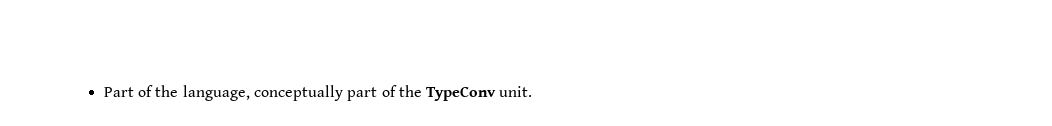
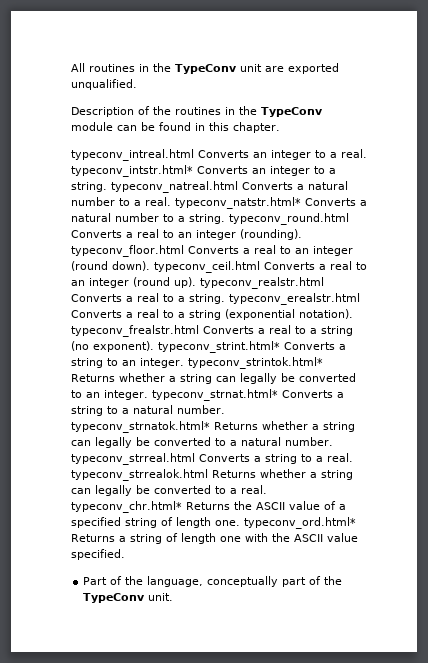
(103, 92) none -> [71,63,339,74] [71,79,137,90] [71,106,323,117] [71,122,280,133] [71,149,367,161] [71,165,336,177] [71,181,348,193] [71,197,367,209] [71,213,349,225] [71,229,302,240] [71,245,353,257] [71,261,367,273] [71,277,324,289] [71,293,360,305] [71,309,353,320] [71,325,353,337] [71,341,346,353] [71,357,323,369] [71,373,356,384] [71,389,344,401] [71,405,225,416] [71,421,355,433] [71,437,333,448] [71,453,353,465] [71,469,353,481] [71,485,267,496] [71,501,346,513] [71,517,356,529] [71,533,358,544] [71,549,125,560] All routines in the TypeConv unit are exported unqualified. // Description of the routines in the TypeConv module can be found in this chapter. // typeconv_intreal.html Converts an integer to a real. typeconv_intstr.html* Converts an integer to a string. typeconv_natreal.html Converts a natural number to a real. typeconv_natstr.html* Converts a natural number to a string. typeconv_round.html Converts a real to an integer (rounding). typeconv_floor.html Converts a real to an integer (round down). typeconv_ceil.html Converts a real to an integer (round up). typeconv_realstr.html Converts a real to a string. typeconv_erealstr.html Converts a real to a string (exponential notation). typeconv_frealstr.html Converts a real to a string (no exponent). typeconv_strint.html* Converts a string to an integer. typeconv_strintok.html* Returns whether a string can legally be converted to an integer. typeconv_strnat.html* Converts a string to a natural number. typeconv_strnatok.html* Returns whether a string can legally be converted to a natural number. typeconv_strreal.html Converts a string to a real. typeconv_strrealok.html Returns whether a string can legally be converted to a real. typeconv_chr.html* Returns the ASCII value of a specified string of length one. typeconv_ord.html* Returns a string of length one with the ASCII value specified. //

